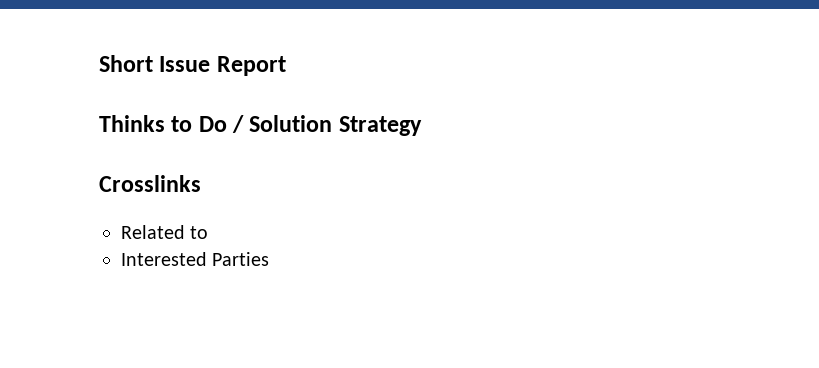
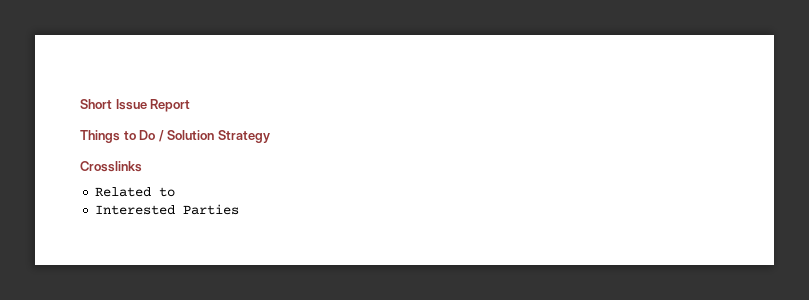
[99,115,165,132] Thinks -> [80,130,120,143] Things

